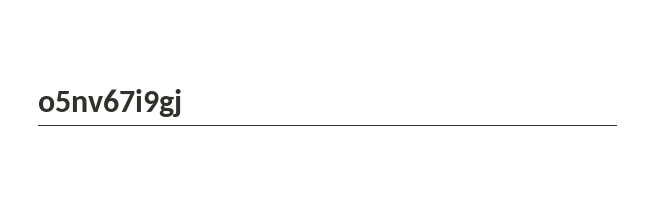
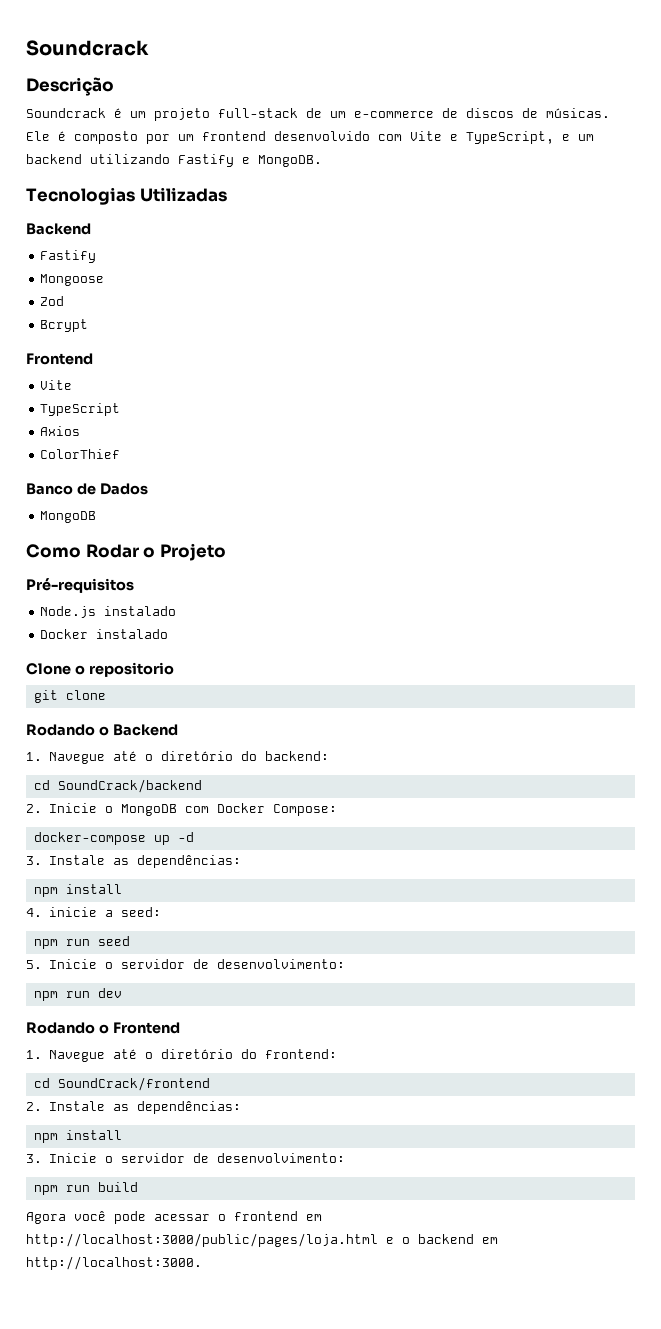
[38,89,182,117] o5nv67i9gj -> [26,40,149,56] [26,77,114,96] [26,108,610,121] [26,131,594,144] [26,154,322,167] [26,187,227,205] [26,223,91,235] [40,250,97,263] [40,274,105,286] [40,296,65,306] [40,319,89,332] [26,353,93,365] [40,380,73,390] [40,403,121,416] [40,426,81,436] [40,449,121,459] [26,483,148,495] [40,511,97,523] [26,543,226,561] [26,578,134,593] [40,606,177,618] [40,629,169,639] [26,662,174,677] [33,690,106,703] [26,724,178,736] [26,751,329,764] [33,779,202,793] [26,803,337,816] [33,832,194,845] [26,855,241,868] [33,884,122,897] [26,907,161,917] [33,936,130,949] [26,959,345,969] [33,988,122,1001] [26,1022,180,1034] [26,1049,337,1062] [33,1077,210,1091] [26,1101,241,1114] [33,1130,122,1143] [26,1153,345,1163] [33,1182,138,1195] [26,1211,322,1224] [26,1233,498,1247] [26,1256,202,1270] Soundcrack // Descrição // Soundcrack é um projeto full-stack de um e-commerce de discos de músicas. Ele é composto por um frontend desenvolvido com Vite e TypeScript, e um backend utilizando Fastify e MongoDB. // Tecnologias Utilizadas // Backend // Fastify // Mongoose // Zod // Bcrypt // Frontend // Vite // TypeScript // Axios // ColorThief // Banco de Dados // MongoDB // Como Rodar o Projeto // Pré-requisitos // Node.js instalado // Docker instalado // Clone o repositorio // git clone // Rodando o Backend // 1. Navegue até o diretório do backend: // cd SoundCrack/backend // 2. Inicie o MongoDB com Docker Compose: // docker-compose up -d // 3. Instale as dependências: // npm install // 4. inicie a seed: // npm run seed // 5. Inicie o servidor de desenvolvimento: // npm run dev // Rodando o Frontend // 1. Navegue até o diretório do frontend: // cd SoundCrack/frontend // 2. Instale as dependências: // npm install // 3. Inicie o servidor de desenvolvimento: // npm run build // Agora você pode acessar o frontend em http://localhost:3000/public/pages/loja.html e o backend em http://localhost:3000.

